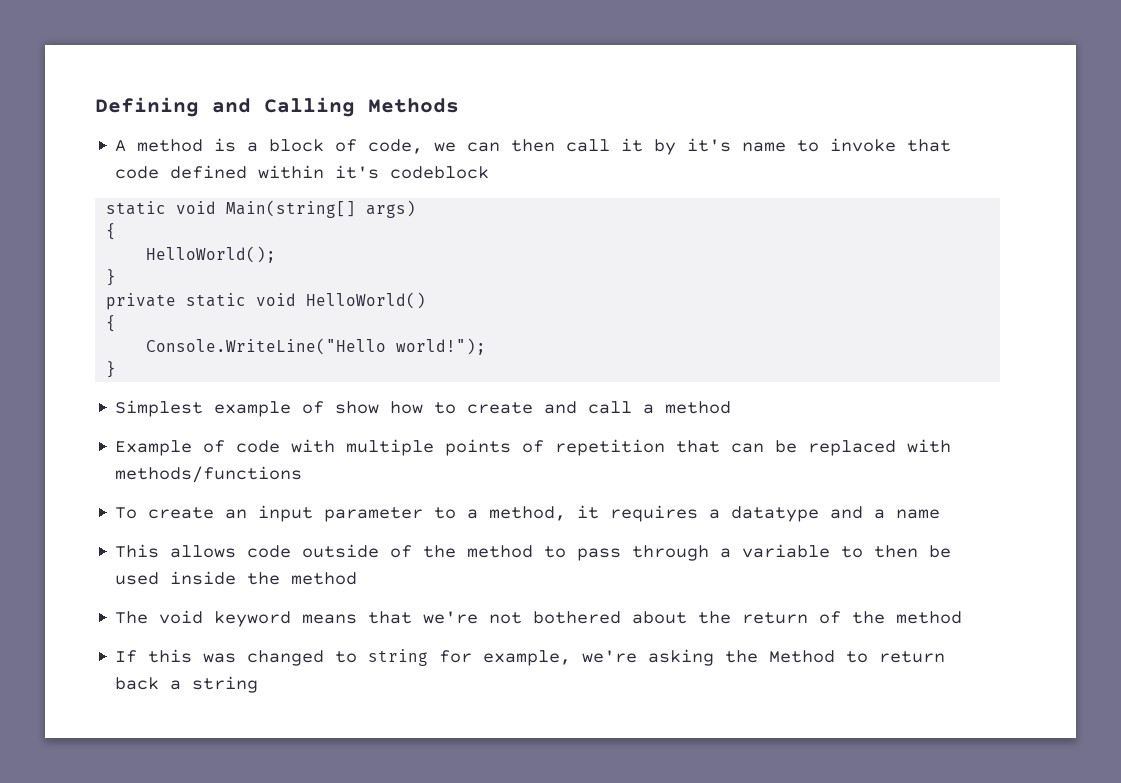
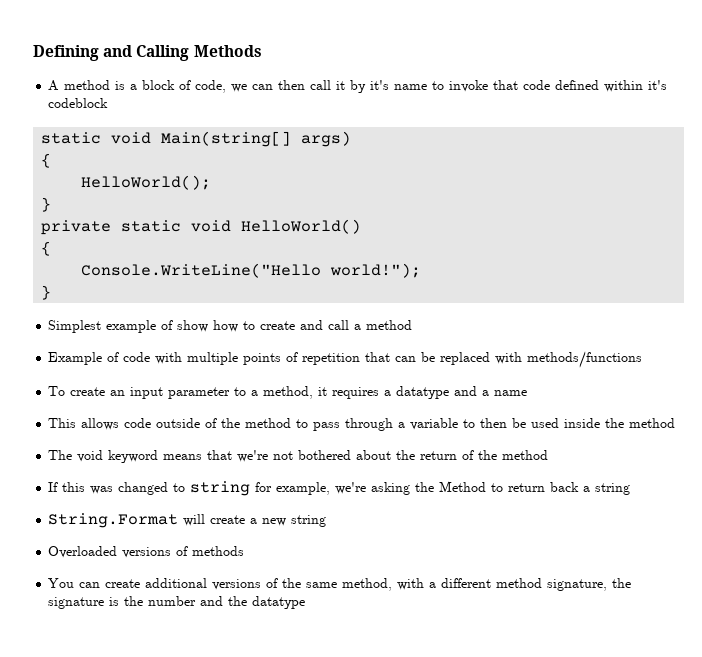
(259, 684) none -> [48,513,327,528] [48,546,245,558] [48,578,632,591] [48,596,306,609] // String.Format will create a new string // Overloaded versions of methods // You can create additional versions of the same method, with a different method signature, the signature is the number and the datatype

